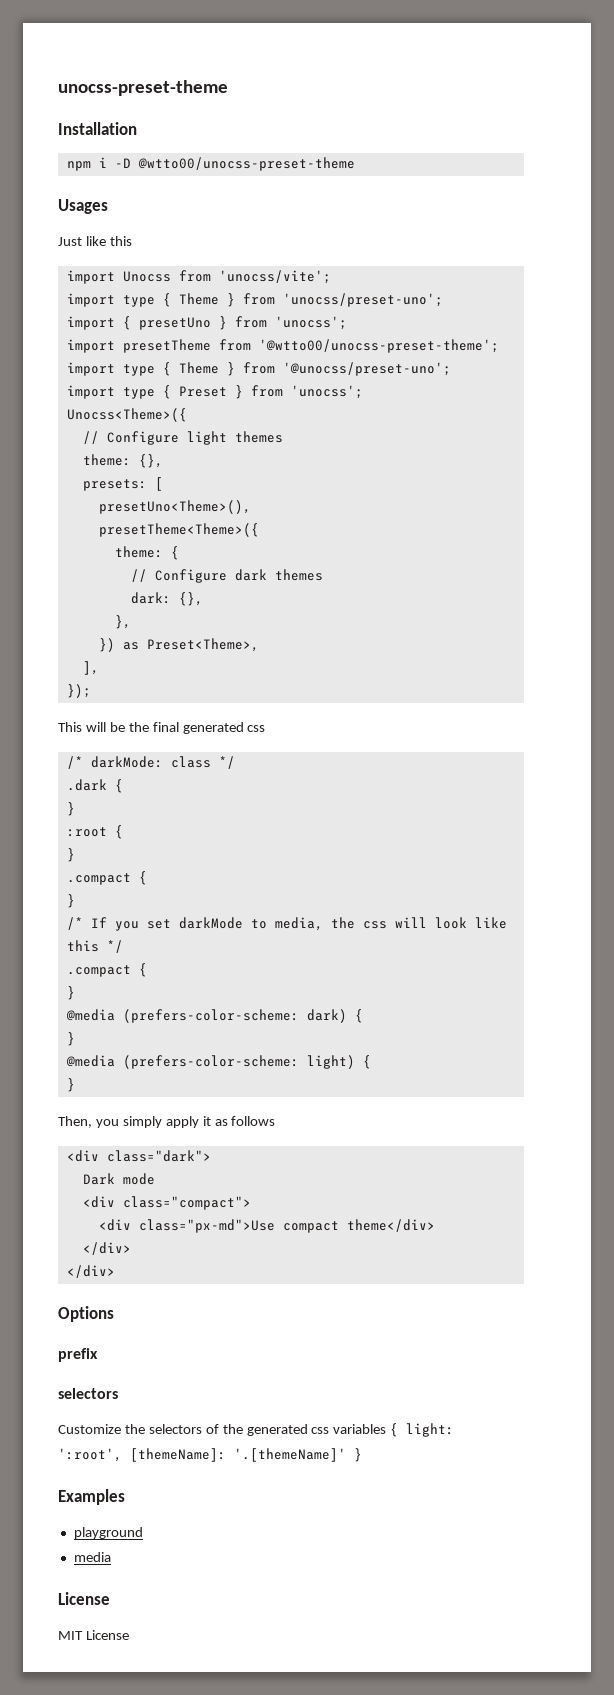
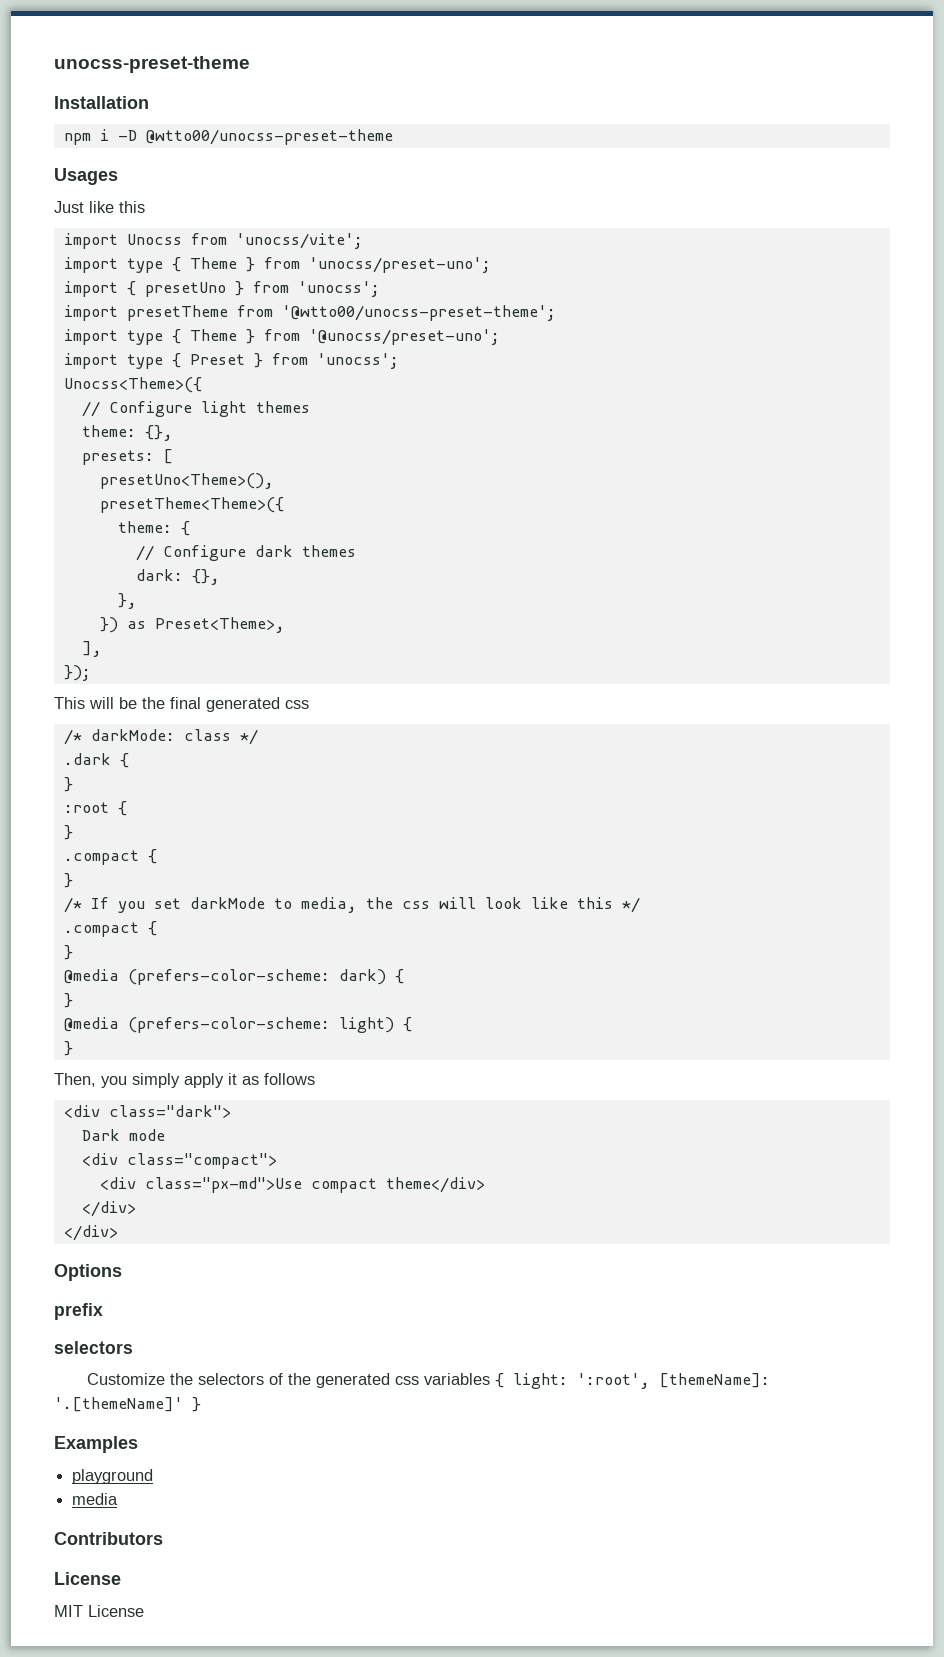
(111, 1557) none -> [54,1532,163,1545] // Contributors

